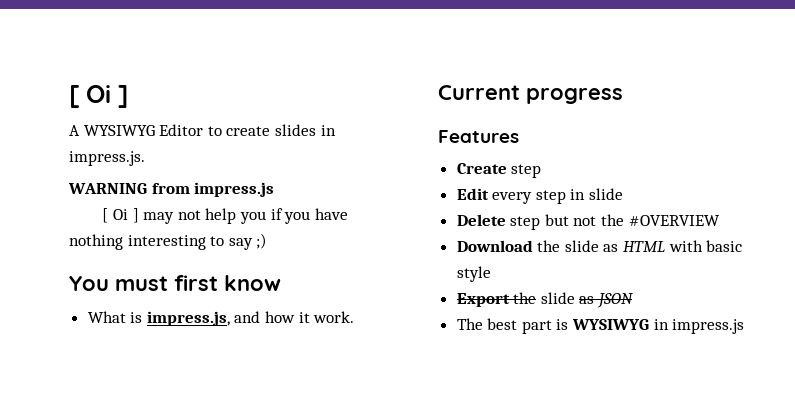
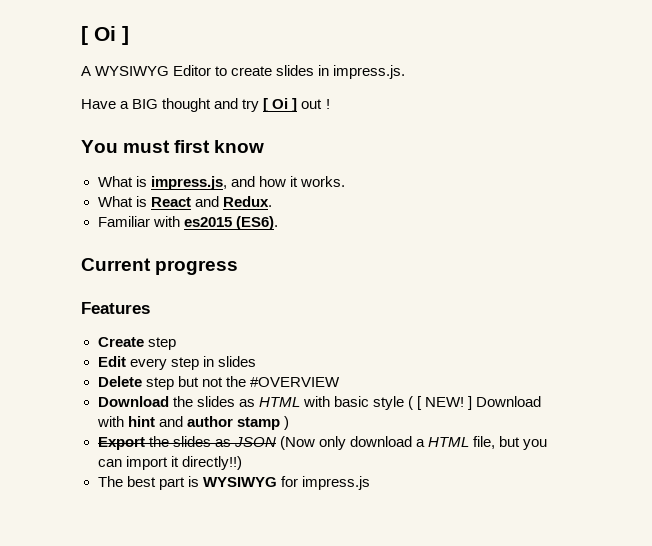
[68,182,275,197] [102,208,348,224] [69,233,268,250] WARNING from impress.js // [ Oi ] may not help you if you have nothing interesting to say ;) -> [81,98,330,112] Have a BIG thought and try [ Oi ] out !
[313,311,355,323] work. -> [299,176,345,187] [97,196,272,207] [97,216,278,230] works. // What is React and Redux. // Familiar with es2015 (ES6).
[589,188,624,200] slide -> [217,356,256,367] slides
[564,240,599,252] slide -> [196,396,235,407] slides
(491, 274) none -> [407,396,542,410] [96,416,289,430] ( [ NEW! ] Download with hint and author stamp )
[540,292,575,304] slide -> [172,436,211,447] slides
(634, 300) none -> [279,436,548,450] [97,456,242,470] (Now only download a HTML file, but you can import it directly!!)
[653,319,669,330] in -> [280,476,298,487] for

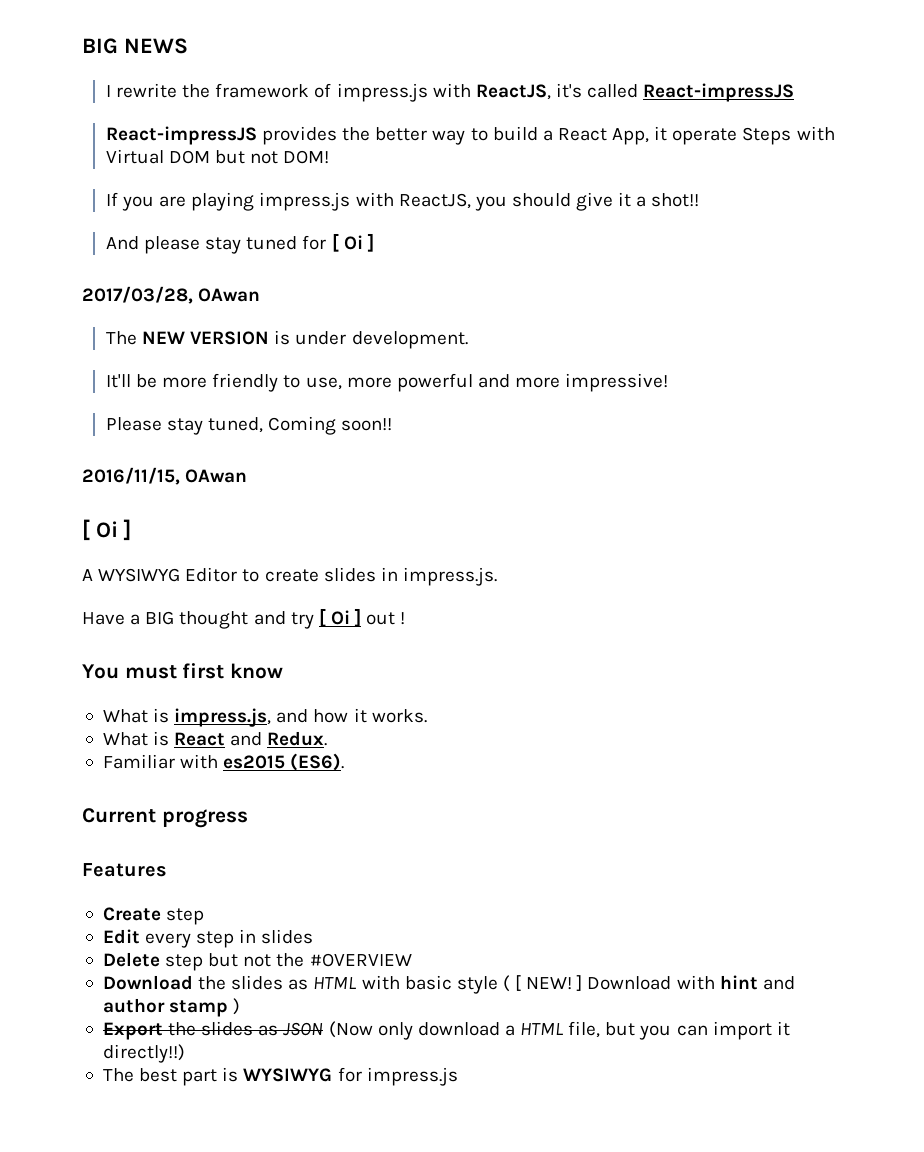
(81, 35) none -> [82,38,188,54] [105,83,795,102] [105,126,835,145] [105,149,330,164] [105,192,700,211] [105,233,374,254] [82,286,261,304] [105,330,468,349] [105,373,669,392] [105,416,393,435] [82,467,248,485] BIG NEWS // I rewrite the framework of impress.js with ReactJS, it's called React-impressJS // React-impressJS provides the better way to build a React App, it operate Steps with Virtual DOM but not DOM! // If you are playing impress.js with ReactJS, you should give it a shot!! // And please stay tuned for [ Oi ] // 2017/03/28, OAwan // The NEW VERSION is under development. // It'll be more friendly to use, more powerful and more impressive! // Please stay tuned, Coming soon!! // 2016/11/15, OAwan //

